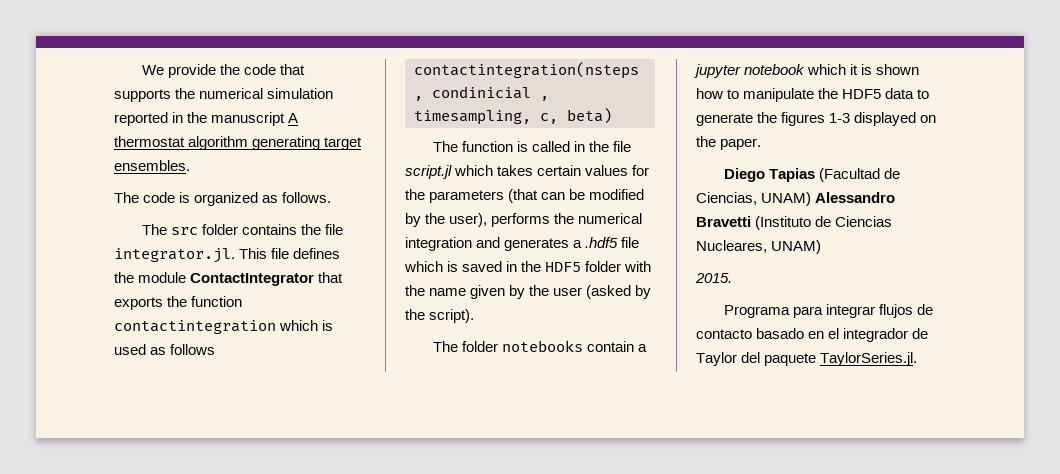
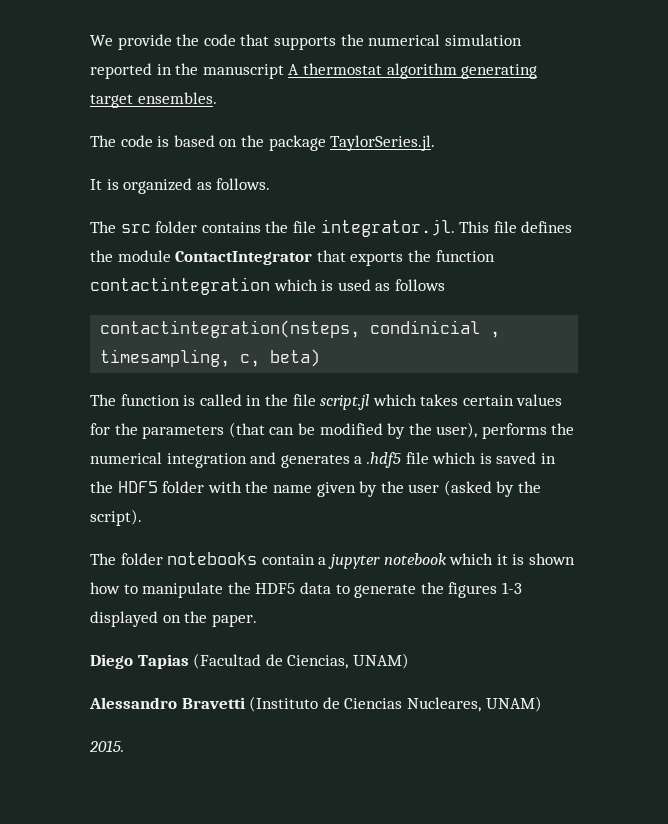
(191, 197) none -> [173,135,436,151] [90,179,119,190] based on the package TaylorSeries.jl. // It is
(812, 199) none -> (409, 661) //
[724,304,934,318] [696,328,929,342] [696,352,918,366] // Programa para integrar flujos de contacto basado en el integrador de Taylor del paquete TaylorSeries.jl. -> (124, 746) none

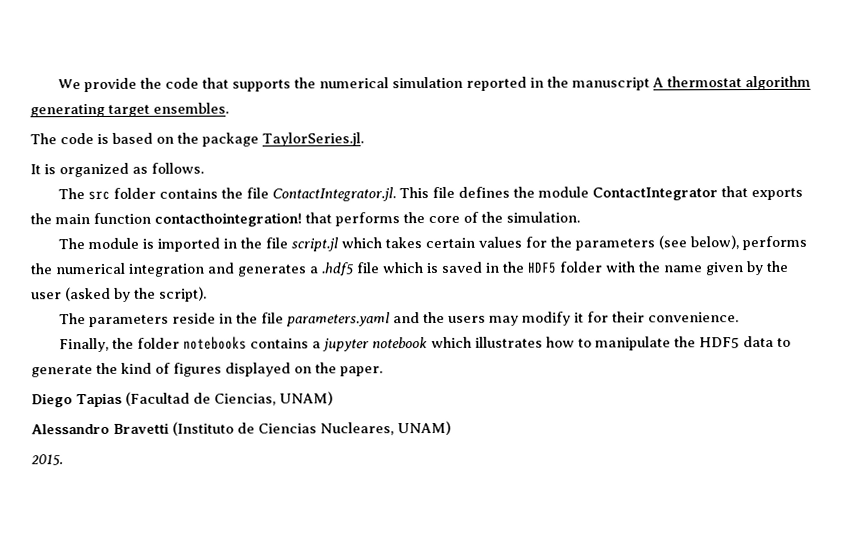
[320,219,455,237] integrator.jl. -> [272,187,397,202] ContactIntegrator.jl.
[435,250,495,262] [90,277,445,295] [100,320,501,338] [100,349,321,367] [90,394,242,406] function contactintegration which is used as follows // contactintegration(nsteps, condinicial , timesampling, c, beta) // The function is called -> [55,211,580,227] [58,237,221,252] main function contacthointegration! that performs the core of the simulation. // The module is imported
[228,422,478,439] (that can be modified by the user), -> [658,235,740,250] (see below),
(116, 559) none -> [89,311,740,328] [59,337,135,353] parameters reside in the file parameters.yaml and the users may modify it for their convenience. // Finally, the
[261,554,315,565] contain -> [250,338,310,349] contains
[496,553,575,565] it is shown -> [475,336,544,348] illustrates
[448,582,522,598] figures 1-3 -> [121,362,222,377] kind of figures

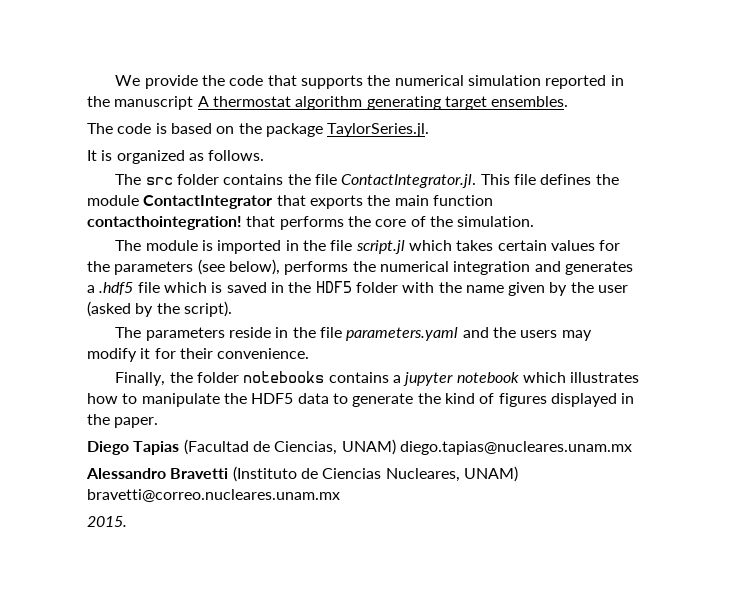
[294,366,312,374] on -> [621,393,635,404] in
(333, 398) none -> [399,441,632,455] diego.tapias@nucleares.unam.mx
(451, 428) none -> [87,489,340,502] bravetti@correo.nucleares.unam.mx

